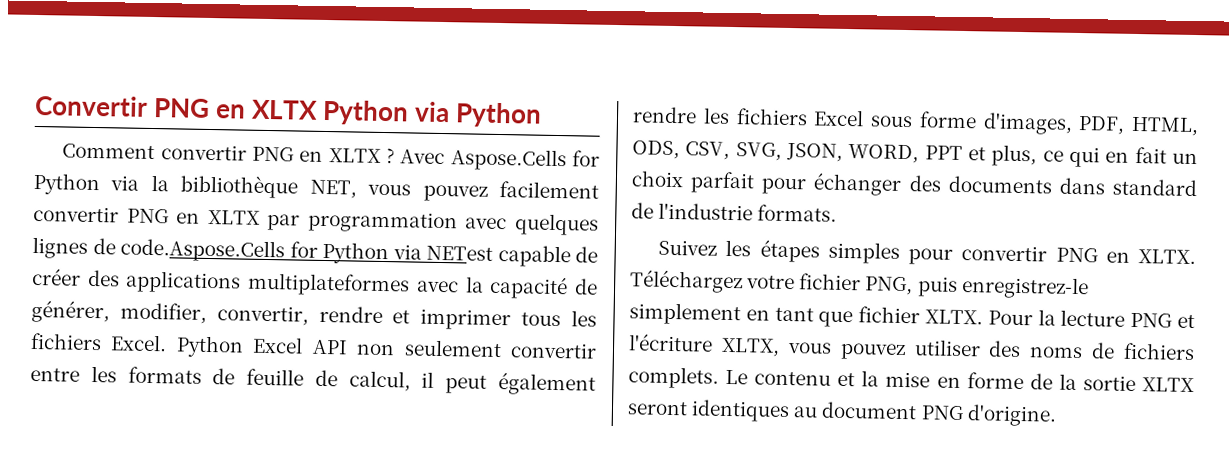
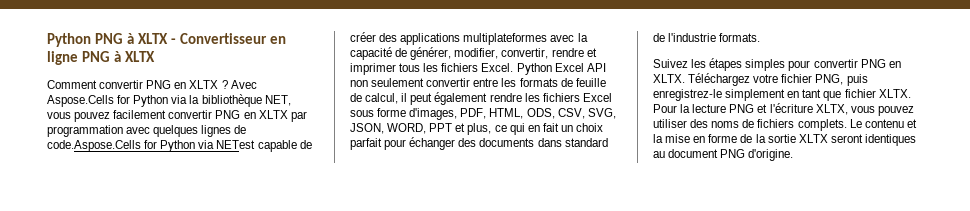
[34,94,543,128] Convertir PNG en XLTX Python via Python -> [47,33,287,47] [47,51,156,65] Python PNG à XLTX - Convertisseur en ligne PNG à XLTX

